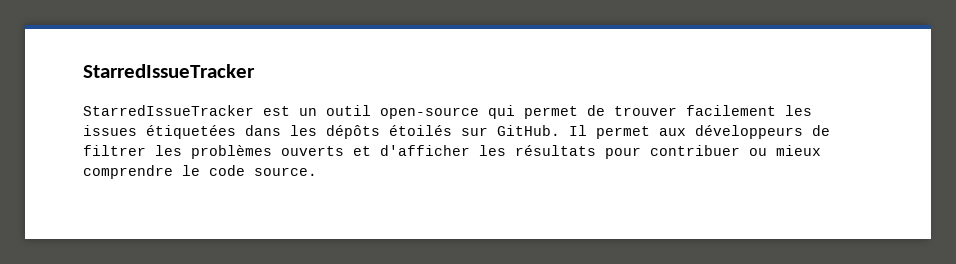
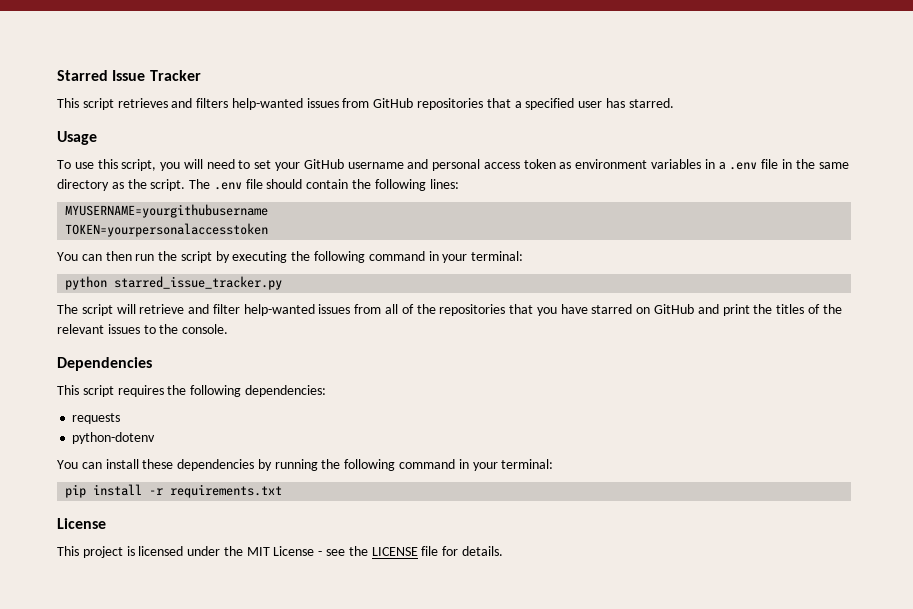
[83,64,255,78] [83,105,812,119] [83,125,830,139] [83,145,821,159] [83,165,317,179] StarredIssueTracker // StarredIssueTracker est un outil open-source qui permet de trouver facilement les issues étiquetées dans les dépôts étoilés sur GitHub. Il permet aux développeurs de filtrer les problèmes ouverts et d'afficher les résultats pour contribuer ou mieux comprendre le code source. -> [57,70,201,81] [57,98,674,110] [57,131,97,145] [57,159,849,171] [57,179,459,191] [65,204,269,218] [65,223,269,237] [57,251,524,263] [65,276,283,290] [57,304,842,316] [57,324,229,334] [57,357,152,371] [57,385,326,397] [72,413,121,424] [72,432,156,444] [57,459,554,471] [65,484,283,498] [57,518,106,529] [57,546,503,558] Starred Issue Tracker // This script retrieves and filters help-wanted issues from GitHub repositories that a specified user has starred. // Usage // To use this script, you will need to set your GitHub username and personal access token as environment variables in a .env file in the same directory as the script. The .env file should contain the following lines: // MYUSERNAME=yourgithubusername // TOKEN=yourpersonalaccesstoken // You can then run the script by executing the following command in your terminal: // python starred_issue_tracker.py // The script will retrieve and filter help-wanted issues from all of the repositories that you have starred on GitHub and print the titles of the relevant issues to the console. // Dependencies // This script requires the following dependencies: // requests // python-dotenv // You can install these dependencies by running the following command in your terminal: // pip install -r requirements.txt // License // This project is licensed under the MIT License - see the LICENSE file for details.

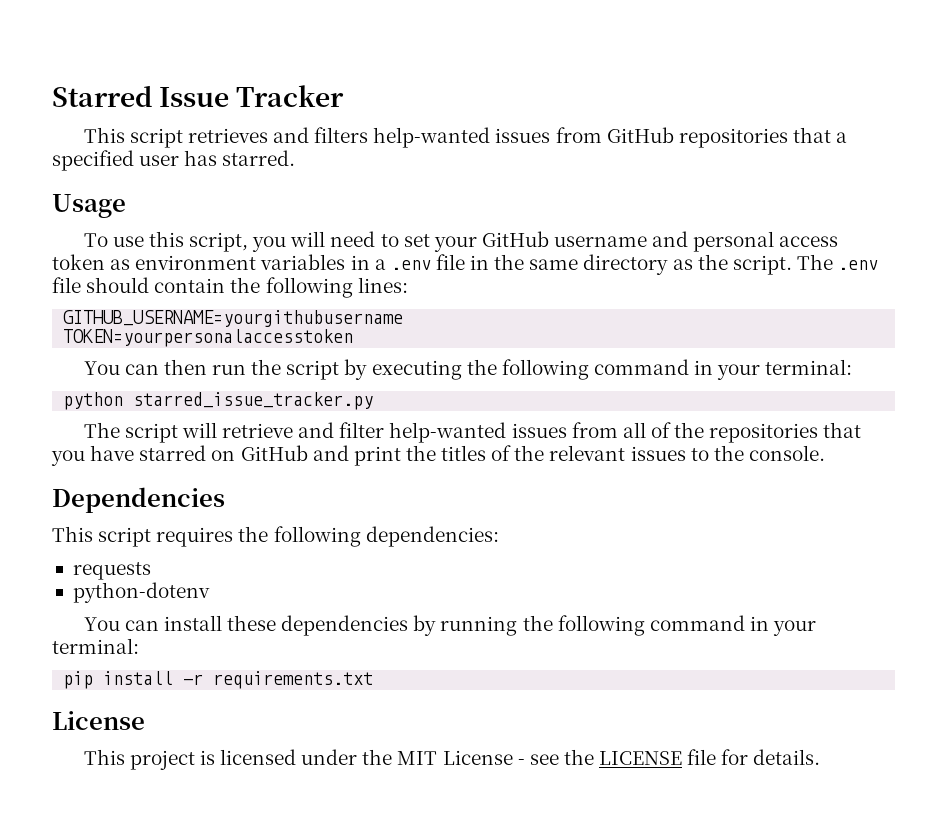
[65,204,269,218] MYUSERNAME=yourgithubusername -> [63,310,404,327] GITHUB_USERNAME=yourgithubusername

